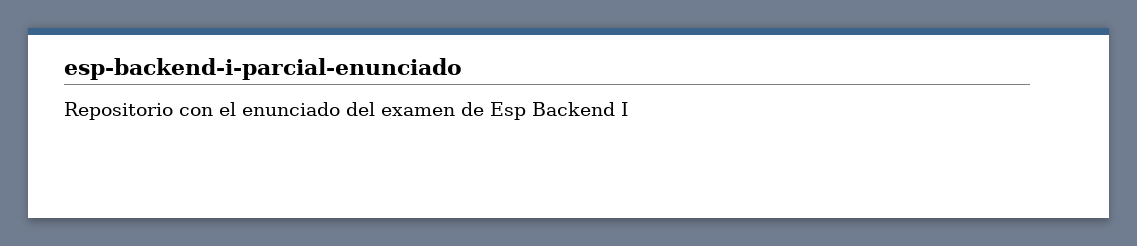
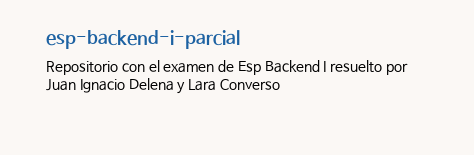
[64,58,462,80] esp-backend-i-parcial-enunciado -> [46,30,240,49] esp-backend-i-parcial
[242,102,375,116] enunciado del -> (160, 66) none
(629, 109) none -> [330,60,409,75] [46,78,280,94] resuelto por Juan Ignacio Delena y Lara Converso

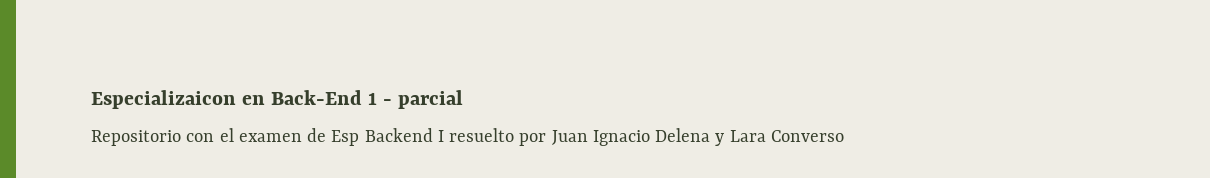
[46,30,240,49] esp-backend-i-parcial -> [91,90,464,109] Especializaicon en Back-End 1 - parcial

